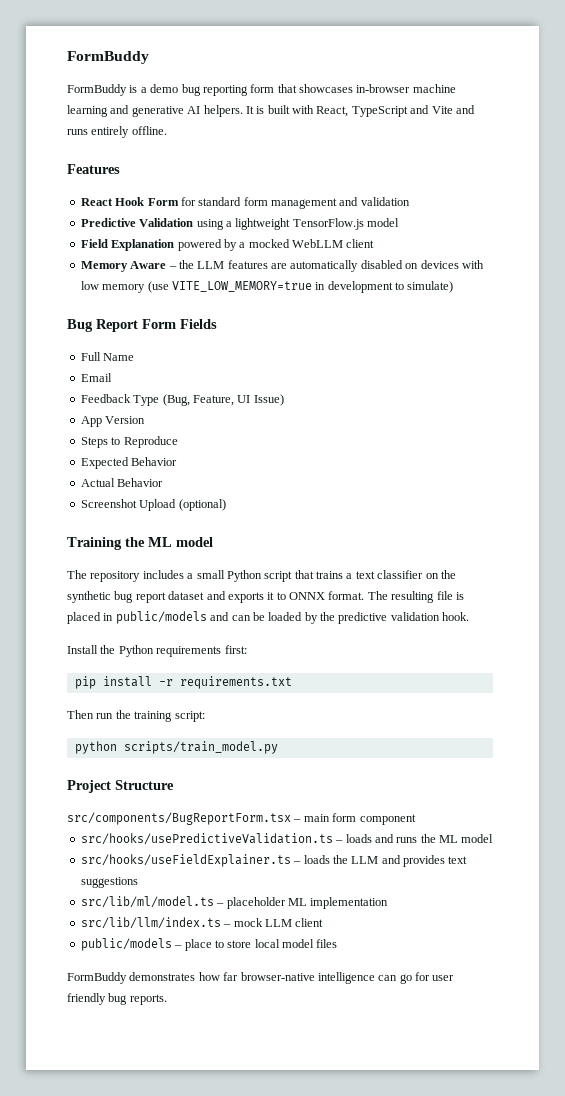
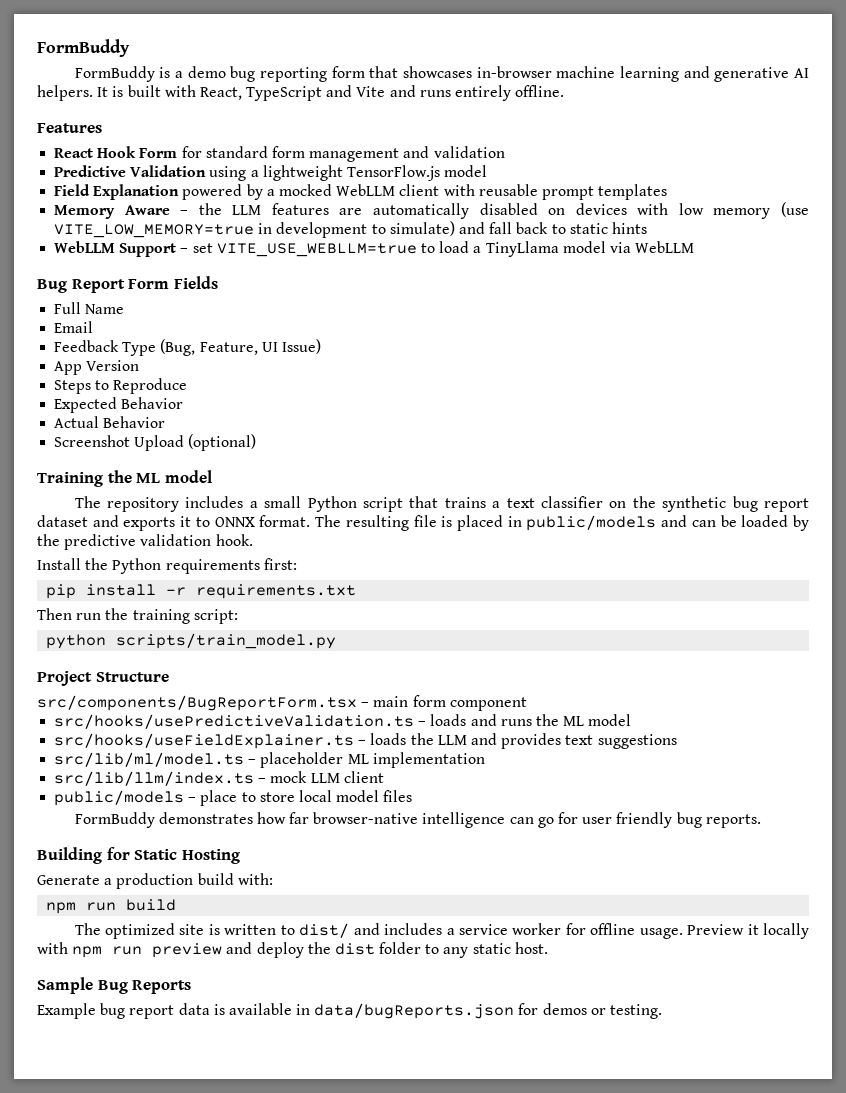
(375, 243) none -> [443,184,668,200] with reusable prompt templates
(454, 287) none -> [458,222,647,234] [54,241,695,257] and fall back to static hints // WebLLM Support – set VITE_USE_WEBLLM=true to load a TinyLlama model via WebLLM
(167, 999) none -> [37,847,240,864] [37,873,273,889] [46,899,177,914] [74,923,810,939] [37,942,548,958] [37,977,192,994] [37,1003,663,1019] // Building for Static Hosting // Generate a production build with: // npm run build // The optimized site is written to dist/ and includes a service worker for offline usage. Preview it locally with npm run preview and deploy the dist folder to any static host. // Sample Bug Reports // Example bug report data is available in data/bugReports.json for demos or testing.

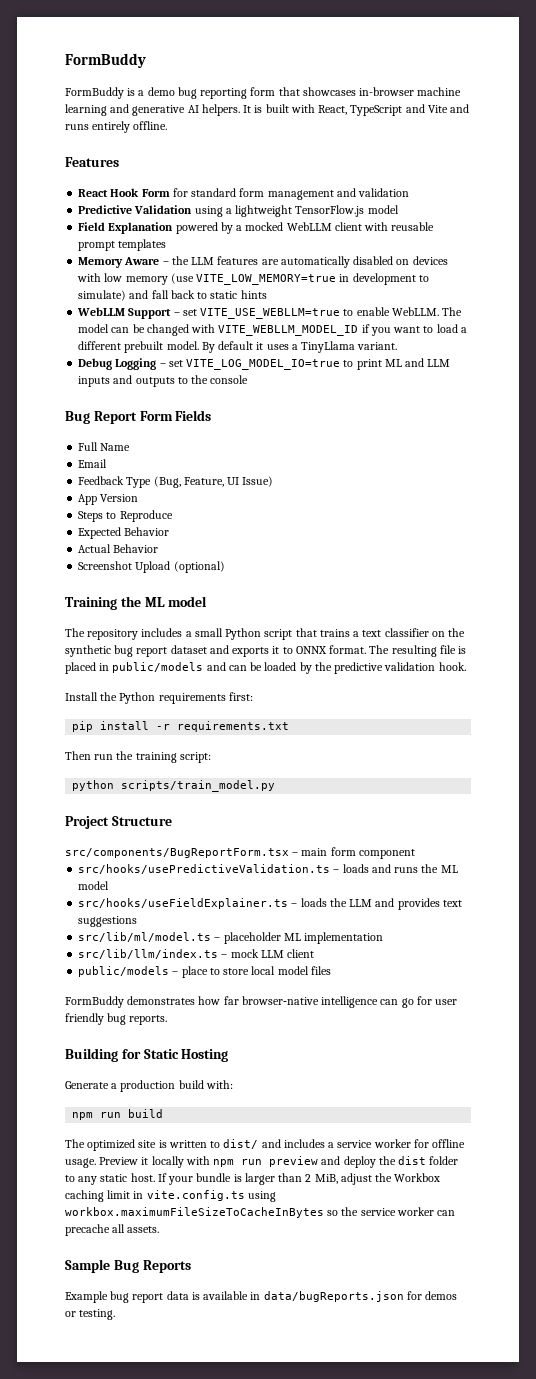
[439,241,695,257] load a TinyLlama model via WebLLM -> [356,307,463,316] [78,324,467,336] [78,341,398,353] [78,358,451,370] [78,375,249,387] enable WebLLM. The model can be changed with VITE_WEBLLM_MODEL_ID if you want to load a different prebuilt model. By default it uses a TinyLlama variant. // Debug Logging – set VITE_LOG_MODEL_IO=true to print ML and LLM inputs and outputs to the console
(548, 948) none -> [157,1173,441,1185] [65,1190,276,1202] [65,1207,456,1218] [65,1224,160,1236] If your bundle is larger than 2 MiB, adjust the Workbox caching limit in vite.config.ts using workbox.maximumFileSizeToCacheInBytes so the service worker can precache all assets.

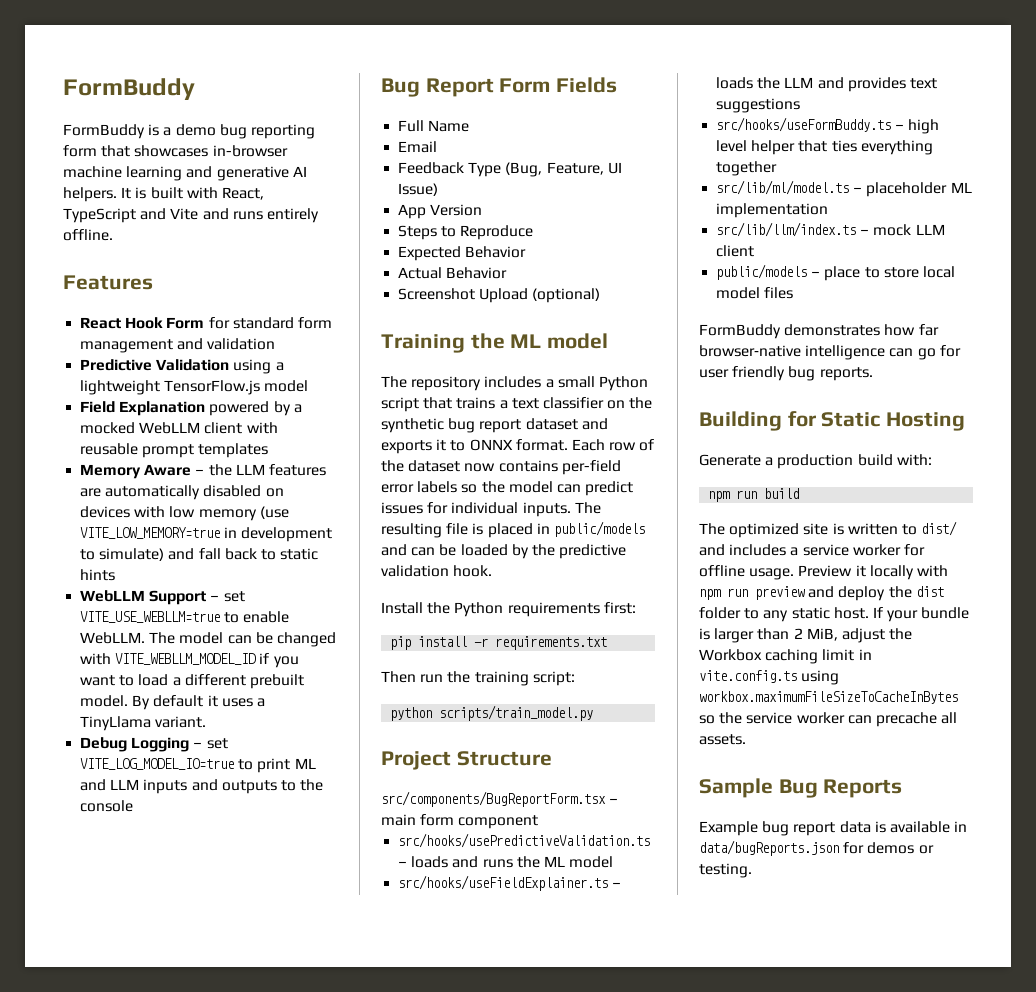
(367, 649) none -> [571,439,655,451] [381,460,621,475] [381,481,634,496] [381,502,571,517] Each row of the dataset now contains per-field error labels so the model can predict issues for individual inputs.
(138, 921) none -> [716,117,940,134] [716,140,933,155] [716,161,778,176] // src/hooks/useFormBuddy.ts – high level helper that ties everything together

